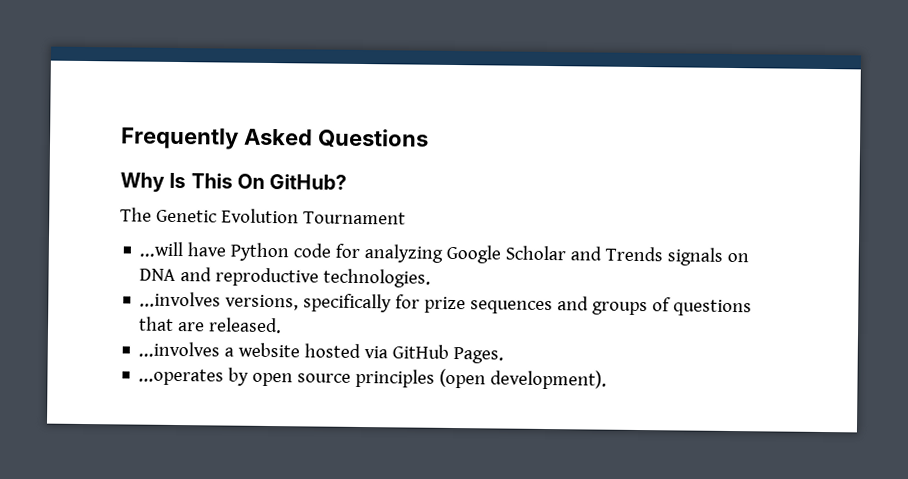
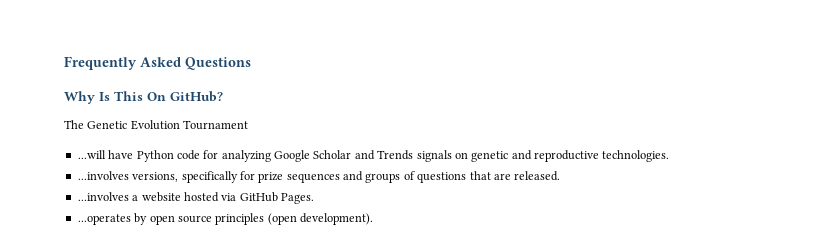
[139,268,177,282] DNA -> [471,151,509,162] genetic

